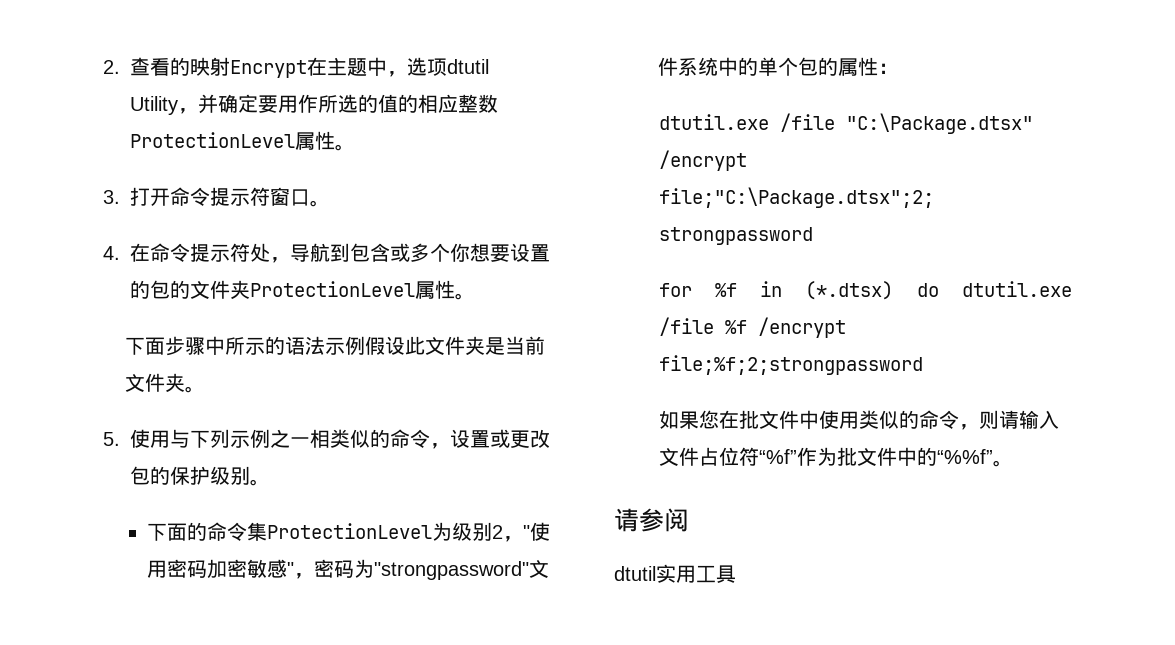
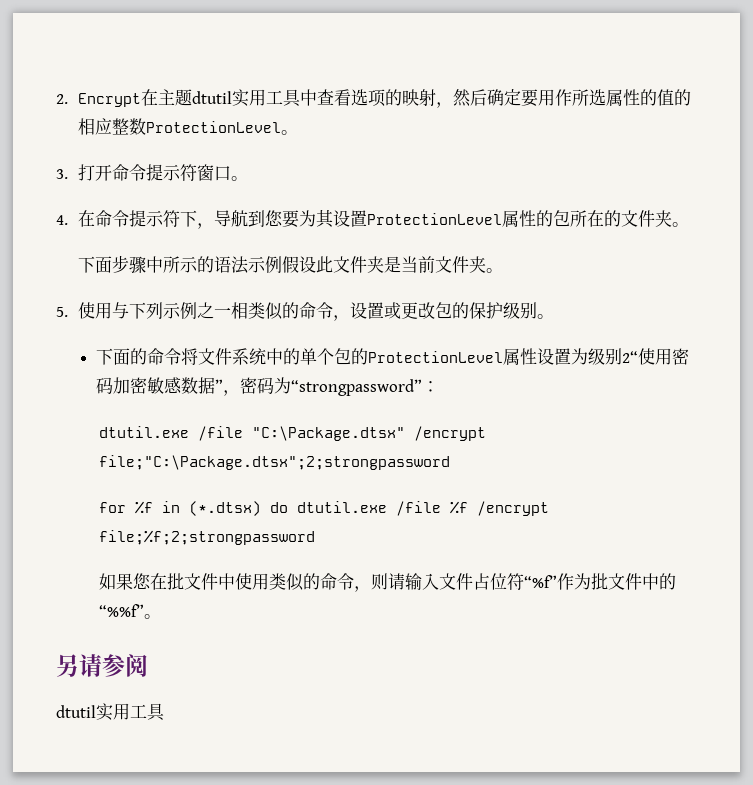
[130,57,489,78] [130,94,218,115] 查看的映射Encrypt在主题中，选项dtutil Utility，并 -> [77,89,487,108] Encrypt在主题dtutil实用工具中查看选项的映射，然后
(358, 103) none -> [605,89,640,106] 属性
[295,131,335,150] 属性 -> (281, 127) none
[250,243,270,262] 处 -> [179,210,197,227] 下
[350,243,550,262] [130,280,455,300] 包含或多个你想要设置的包的文件夹ProtectionLevel属性 -> [264,209,672,228] 您要为其设置ProtectionLevel属性的包所在的文件夹
[247,522,551,542] [147,559,530,580] 集ProtectionLevel为级别2，"使用密码加密敏感"，密码为"strongpassword" -> [181,348,199,365] 将
[838,57,879,76] 属性 -> [368,348,690,365] [96,377,423,396] ProtectionLevel属性设置为级别2“使用密码加密敏感数据”，密码为“strongpassword”
(1013, 463) none -> [56,654,79,677] 另

